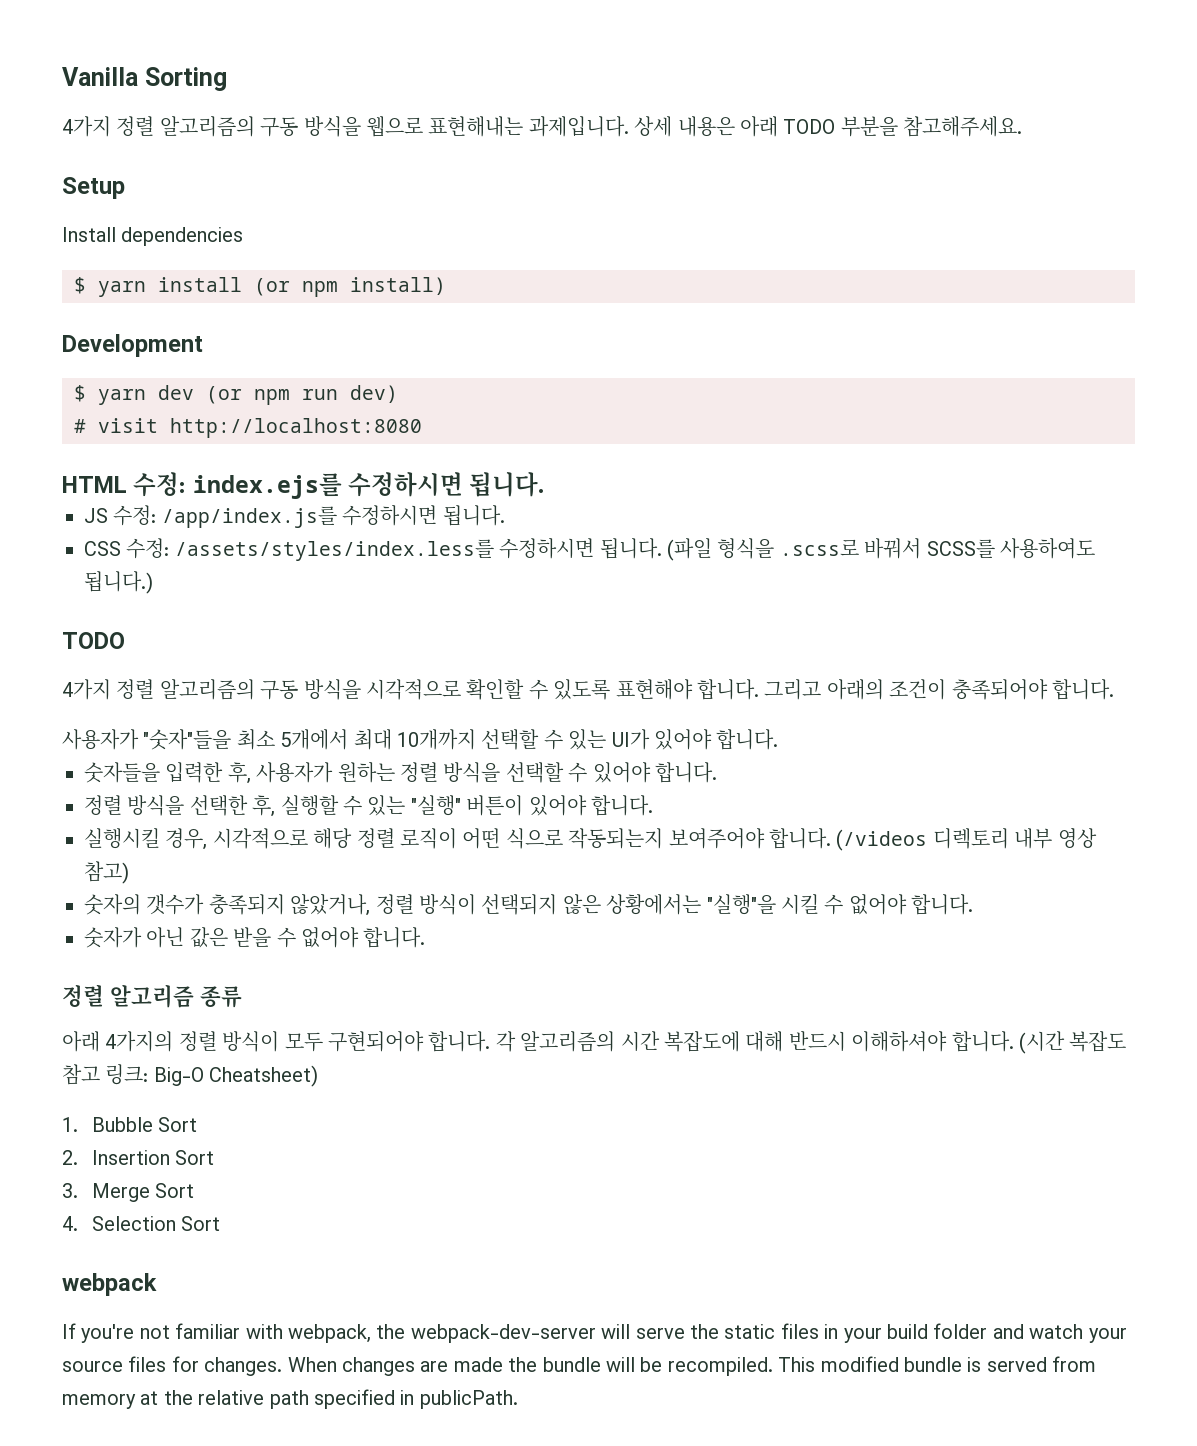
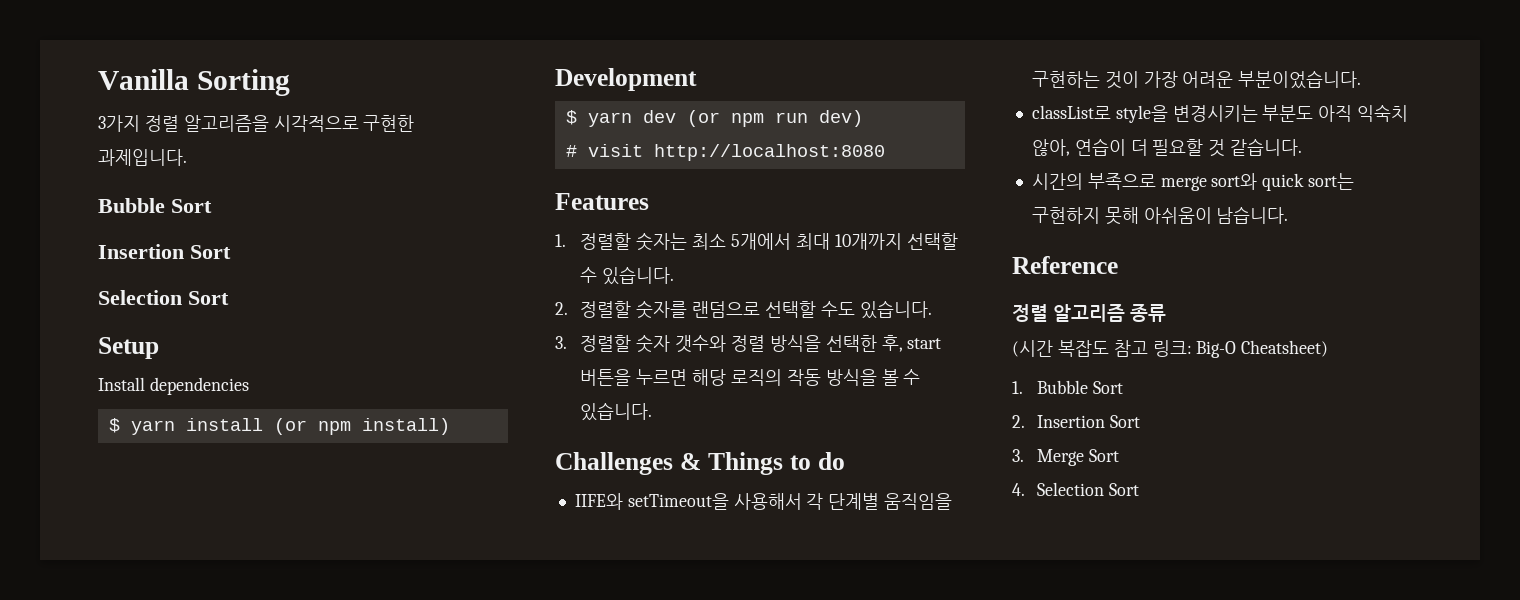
[62,116,1023,137] 4가지 정렬 알고리즘의 구동 방식을 웹으로 표현해내는 과제입니다. 상세 내용은 아래 TODO 부분을 참고해주세요. -> [98,115,415,132] [98,149,187,166] [98,198,212,213] [98,244,231,259] [98,290,229,305] 3가지 정렬 알고리즘을 시각적으로 구현한 과제입니다. // Bubble Sort // Insertion Sort // Selection Sort
[62,472,546,499] [84,505,505,528] [84,538,1095,561] [84,571,153,594] [62,632,125,649] [62,679,1114,700] [62,729,232,750] HTML 수정: index.ejs를 수정하시면 됩니다. // JS 수정: /app/index.js를 수정하시면 됩니다. // CSS 수정: /assets/styles/index.less를 수정하시면 됩니다. (파일 형식을 .scss로 바꿔서 SCSS를 사용하여도 됩니다.) // TODO // 4가지 정렬 알고리즘의 구동 방식을 시각적으로 확인할 수 있도록 표현해야 합니다. 그리고 아래의 조건이 충족되어야 합니다. // 사용자가 "숫자"들을 -> [555,193,649,210] [555,232,688,251] Features // 1. 정렬할 숫자는
[568,729,779,750] [84,762,717,784] [84,795,653,817] [84,828,1097,851] [84,861,129,884] [84,894,974,916] [84,927,426,948] [62,984,242,1008] [62,1031,1014,1052] 있는 UI가 있어야 합니다. // 숫자들을 입력한 후, 사용자가 원하는 정렬 방식을 선택할 수 있어야 합니다. // 정렬 방식을 선택한 후, 실행할 수 있는 "실행" 버튼이 있어야 합니다. // 실행시킬 경우, 시각적으로 해당 정렬 로직이 어떤 식으로 작동되는지 보여주어야 합니다. (/videos 디렉토리 내부 영상 참고) // 숫자의 갯수가 충족되지 않았거나, 정렬 방식이 선택되지 않은 상황에서는 "실행"을 시킬 수 없어야 합니다. // 숫자가 아닌 값은 받을 수 없어야 합니다. // 정렬 알고리즘 종류 // 아래 4가지의 정렬 방식이 모두 구현되어야 합니다. 각 알고리즘의 시간 복잡도에 대해 반드시 이해하셔야 합니다. -> [602,266,675,285] [555,300,932,319] [555,334,942,353] [580,369,921,386] [580,402,653,421] [555,452,845,475] [574,493,953,510] [1031,70,1362,89] [1031,104,1409,123] [1031,138,1303,157] [1031,173,1355,191] [1031,206,1289,225] [1012,256,1118,274] [1012,304,1167,322] 있습니다. // 2. 정렬할 숫자를 랜덤으로 선택할 수도 있습니다. // 3. 정렬할 숫자 갯수와 정렬 방식을 선택한 후, start 버튼을 누르면 해당 로직의 작동 방식을 볼 수 있습니다. // Challenges & Things to do // IIFE와 setTimeout을 사용해서 각 단계별 움직임을 구현하는 것이 가장 어려운 부분이었습니다. // classList로 style을 변경시키는 부분도 아직 익숙치 않아, 연습이 더 필요할 것 같습니다. // 시간의 부족으로 merge sort와 quick sort는 구현하지 못해 아쉬움이 남습니다. // Reference // 정렬 알고리즘 종류 //
[62,1273,157,1296] [62,1323,1127,1343] [62,1356,1097,1376] [62,1389,518,1409] // webpack // If you're not familiar with webpack, the webpack-dev-server will serve the static files in your build folder and watch your source files for changes. When changes are made the bundle will be recompiled. This modified bundle is served from memory at the relative path specified in publicPath. -> (1140, 489) none

